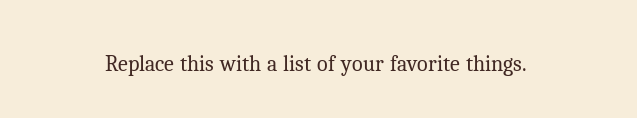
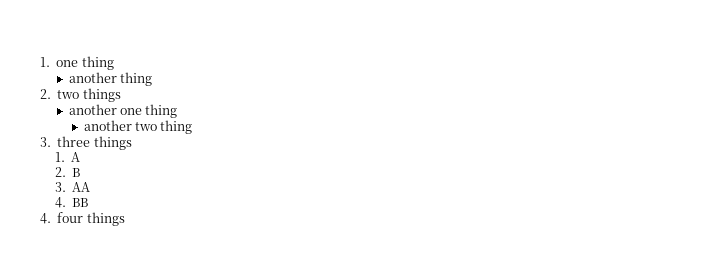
[105,55,527,76] Replace this with a list of your favorite things. -> [40,56,114,70] [68,72,153,86] [40,88,121,102] [68,104,178,118] [83,120,193,134] [40,136,132,150] [54,152,81,162] [54,167,81,177] [54,182,91,192] [54,197,89,208] [40,212,125,226] 1. one thing // another thing // 2. two things // another one thing // another two thing // 3. three things // 1. A // 2. B // 3. AA // 4. BB // 4. four things

